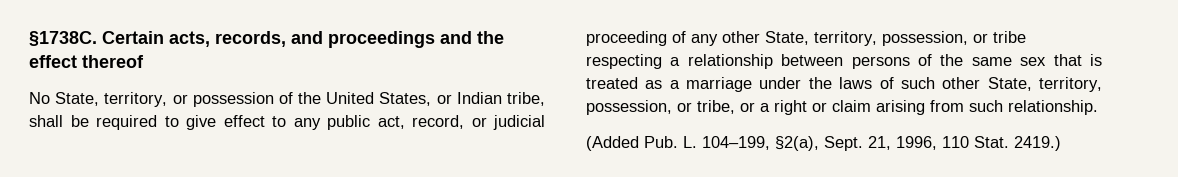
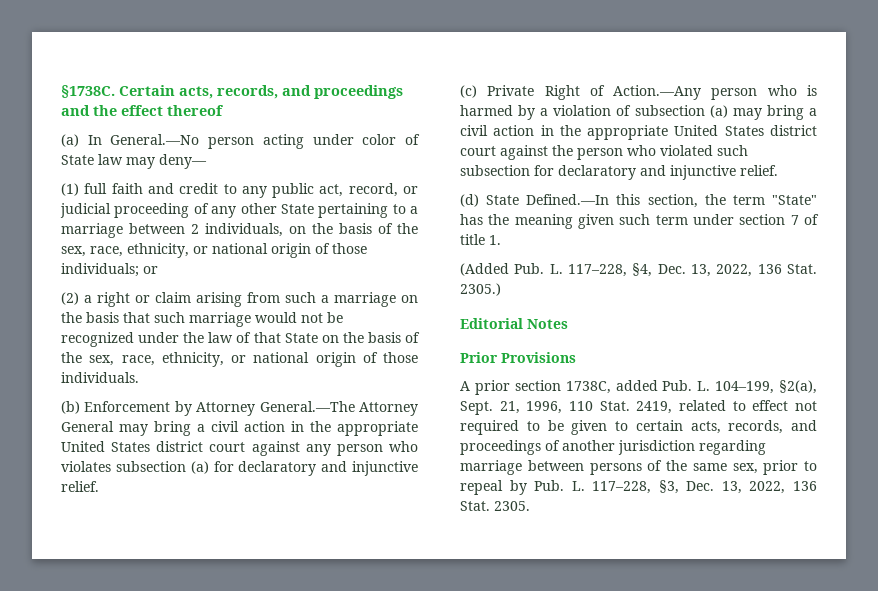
[29,92,545,107] [29,115,265,130] No State, territory, or possession of the United States, or Indian tribe, shall be required to give effect -> [61,134,421,149] [61,154,207,169] [61,183,219,196] (a) In General.—No person acting under color of State law may deny— // (1) full faith and credit
[765,31,1026,46] [586,54,1102,69] [586,77,1102,92] [586,100,755,115] State, territory, possession, or tribe respecting a relationship between persons of the same sex that is treated as a marriage under the laws of such other State, territory, possession, or tribe, or -> [280,203,418,218] [61,223,418,238] [61,243,367,258] [61,263,158,277] [61,292,79,305] State pertaining to a marriage between 2 individuals, on the basis of the sex, race, ethnicity, or national origin of those individuals; or // (2)
[1008,100,1098,115] [586,136,639,151] relationship. // (Added -> [321,292,418,307] [61,312,343,327] [61,332,421,347] [61,352,418,367] [61,372,139,383] [61,401,418,416] [61,421,418,436] [61,441,418,456] [61,461,418,476] [61,481,99,492] [460,85,817,100] [460,105,817,120] [460,125,817,140] [460,145,748,160] [460,165,778,180] [460,194,817,208] [460,214,819,229] [460,234,501,245] [460,263,817,277] [460,283,501,296] [460,318,568,329] [460,352,576,363] [460,380,658,395] a marriage on the basis that such marriage would not be recognized under the law of that State on the basis of the sex, race, ethnicity, or national origin of those individuals. // (b) Enforcement by Attorney General.—The Attorney General may bring a civil action in the appropriate United States district court against any person who violates subsection (a) for declaratory and injunctive relief. // (c) Private Right of Action.—Any person who is harmed by a violation of subsection (a) may bring a civil action in the appropriate United States district court against the person who violated such subsection for declaratory and injunctive relief. // (d) State Defined.—In this section, the term "State" has the meaning given such term under section 7 of title 1. // (Added Pub. L. 117–228, §4, Dec. 13, 2022, 136 Stat. 2305.) // Editorial Notes // Prior Provisions // A prior section 1738C, added
[1014,136,1061,151] 2419.) -> [636,400,817,414] [460,420,817,435] [460,440,766,455] [460,460,817,475] [460,480,817,495] [460,501,530,511] 2419, related to effect not required to be given to certain acts, records, and proceedings of another jurisdiction regarding marriage between persons of the same sex, prior to repeal by Pub. L. 117–228, §3, Dec. 13, 2022, 136 Stat. 2305.

